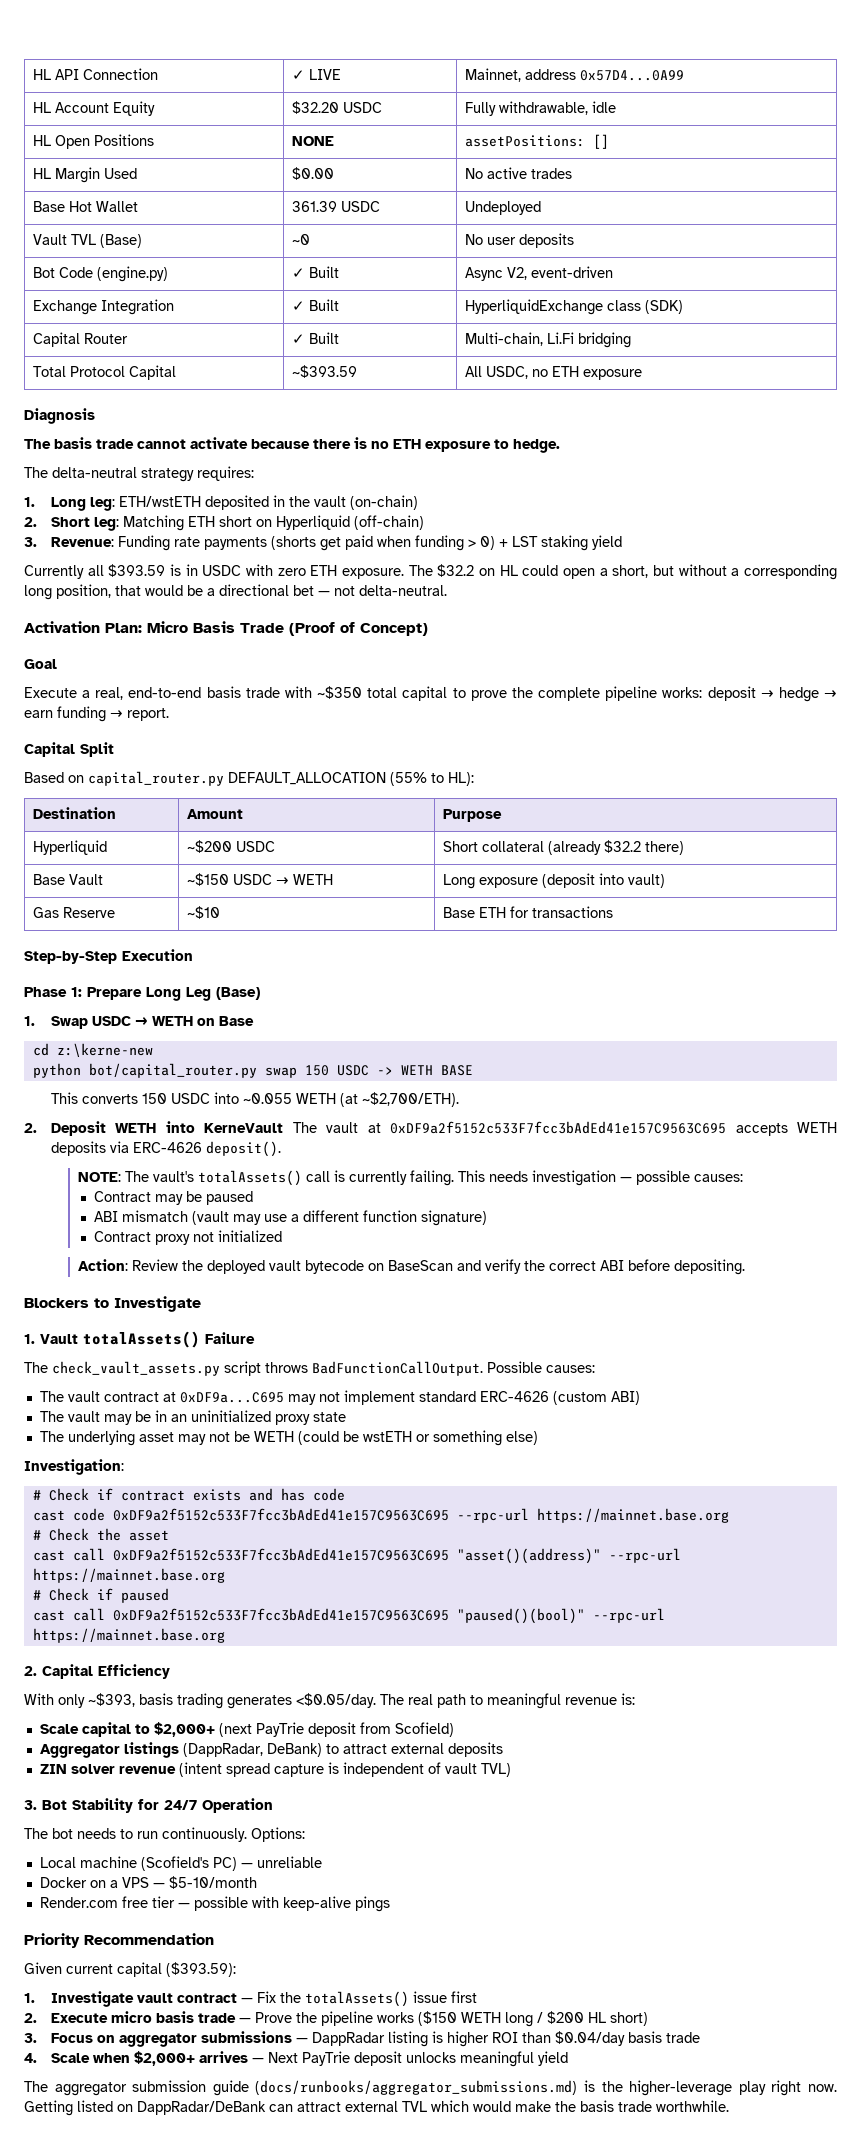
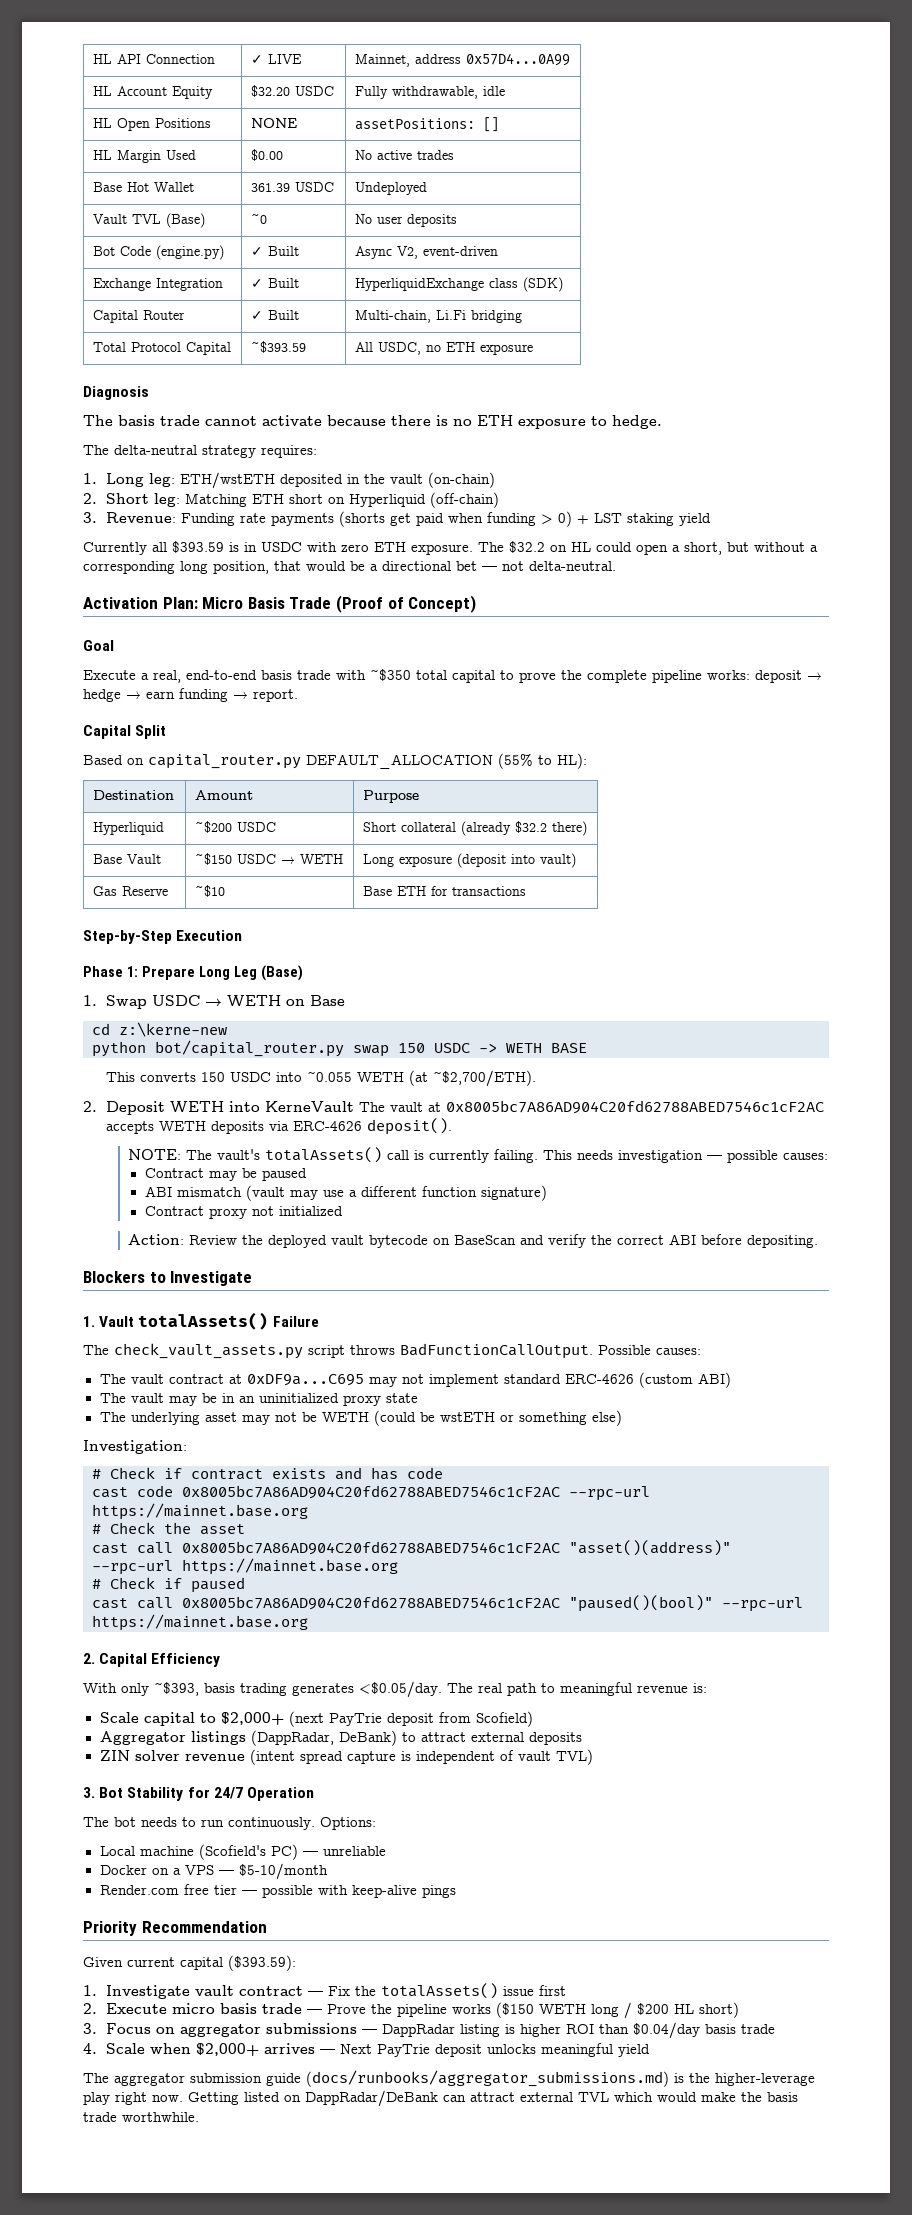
[390,1121,727,1134] 0xDF9a2f5152c533F7fcc3bAdEd41e157C9563C695 -> [445,1100,824,1114] 0x8005bc7A86AD904C20fd62788ABED7546c1cF2AC
[112,1508,449,1521] 0xDF9a2f5152c533F7fcc3bAdEd41e157C9563C695 -> [182,1485,560,1499] 0x8005bc7A86AD904C20fd62788ABED7546c1cF2AC
[112,1548,449,1561] 0xDF9a2f5152c533F7fcc3bAdEd41e157C9563C695 -> [182,1541,560,1555] 0x8005bc7A86AD904C20fd62788ABED7546c1cF2AC
[112,1608,449,1621] 0xDF9a2f5152c533F7fcc3bAdEd41e157C9563C695 -> [182,1596,560,1610] 0x8005bc7A86AD904C20fd62788ABED7546c1cF2AC

